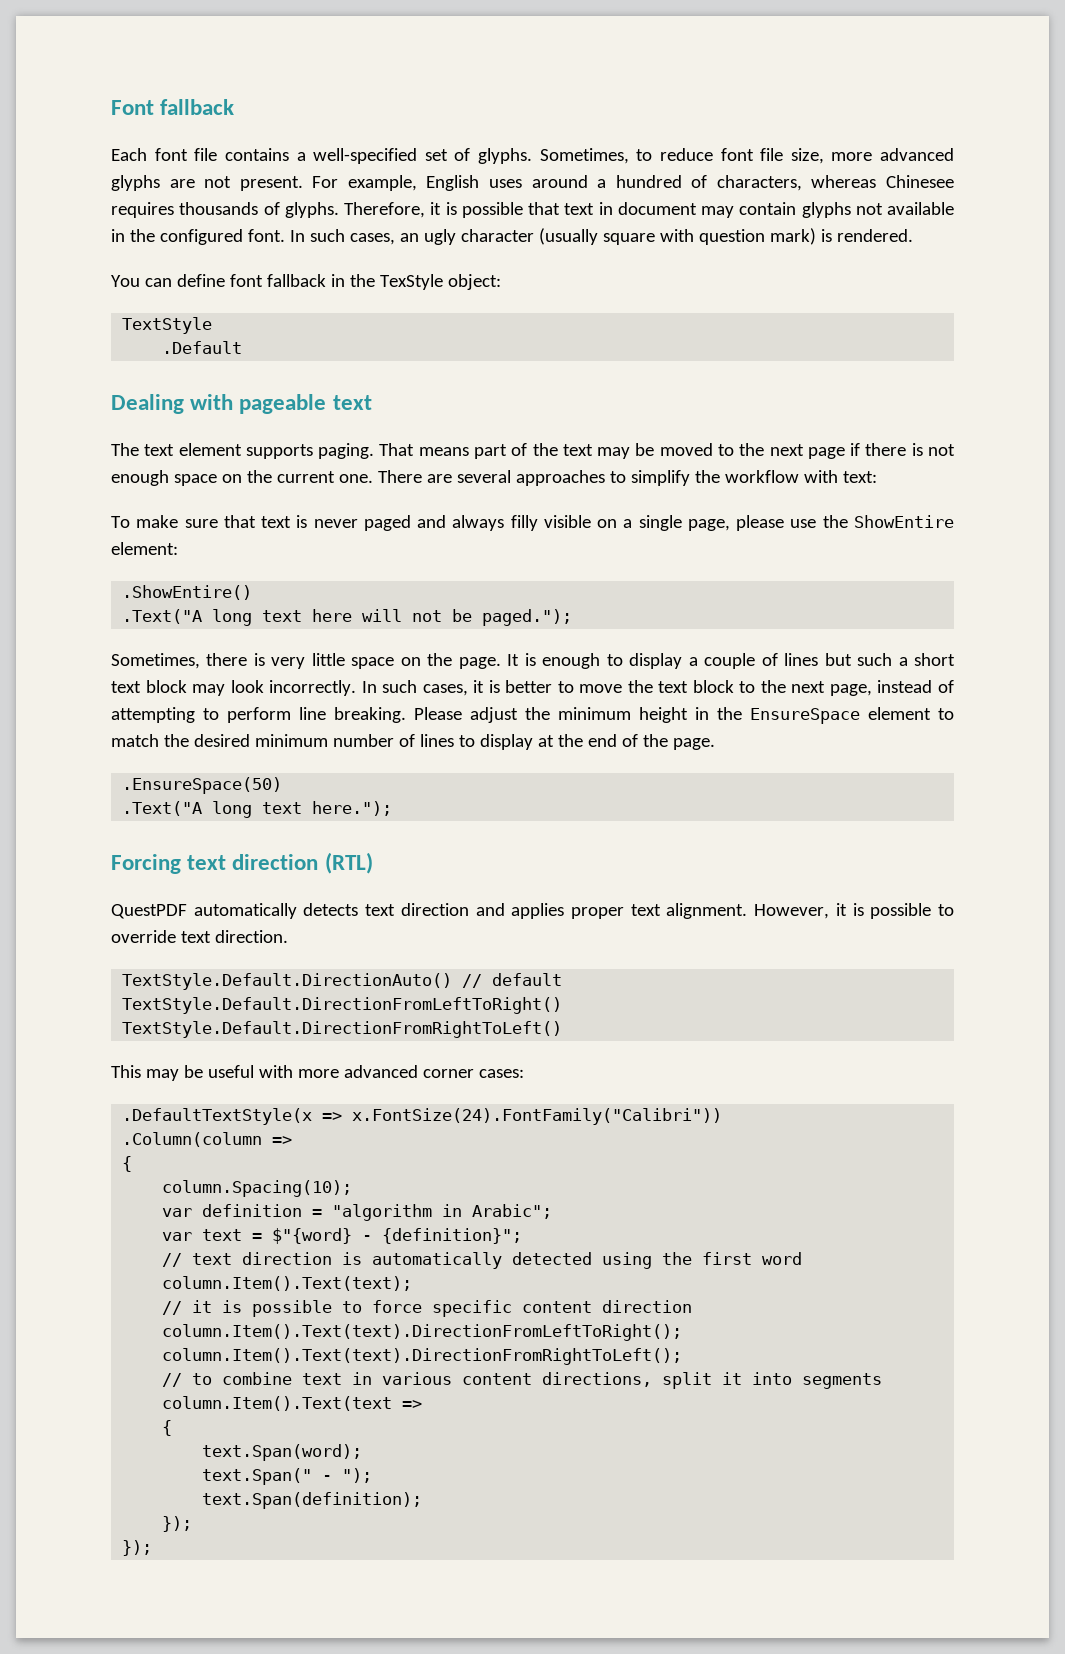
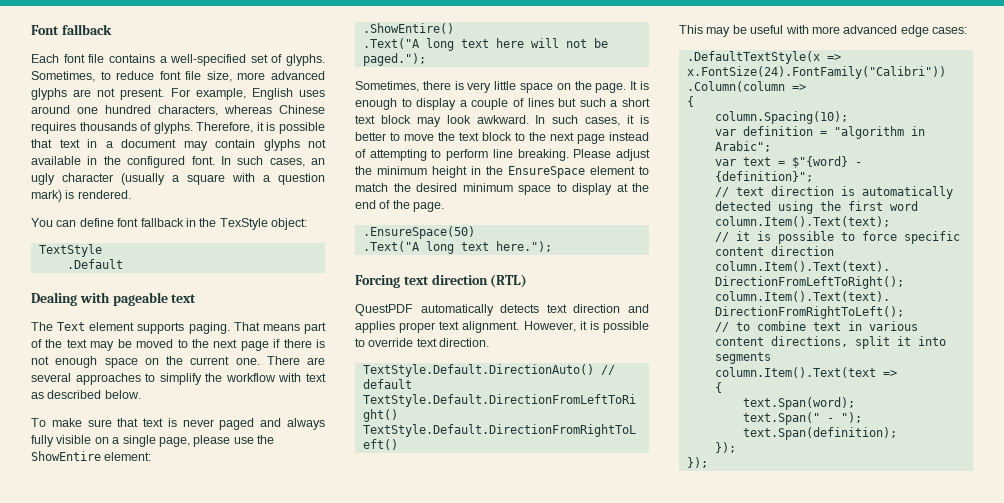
[597,175,708,188] a hundred of -> [77,105,151,114] one hundred
[885,175,954,188] Chinesee -> [279,105,325,114] Chinese
(613, 208) none -> [105,141,113,148] a
(598, 236) none -> [172,175,179,182] a
(694, 235) none -> [263,175,270,182] a
[144,444,175,456] text -> [57,322,86,331] Text
[842,471,877,483] text: -> [306,373,326,382] [31,390,141,399] text as described below.
[510,515,538,531] filly -> [31,435,54,447] fully
[269,680,357,696] incorrectly. -> [476,115,529,124] awkward.
[829,684,872,696] page, -> [577,134,605,144] page
[332,734,454,747] number of lines -> [518,185,551,195] space
[422,1069,474,1078] corner -> [900,25,929,37] edge

